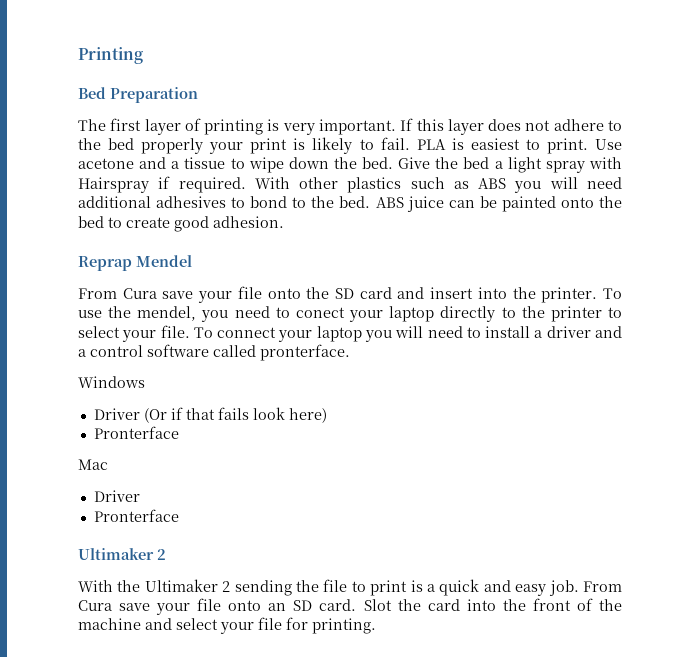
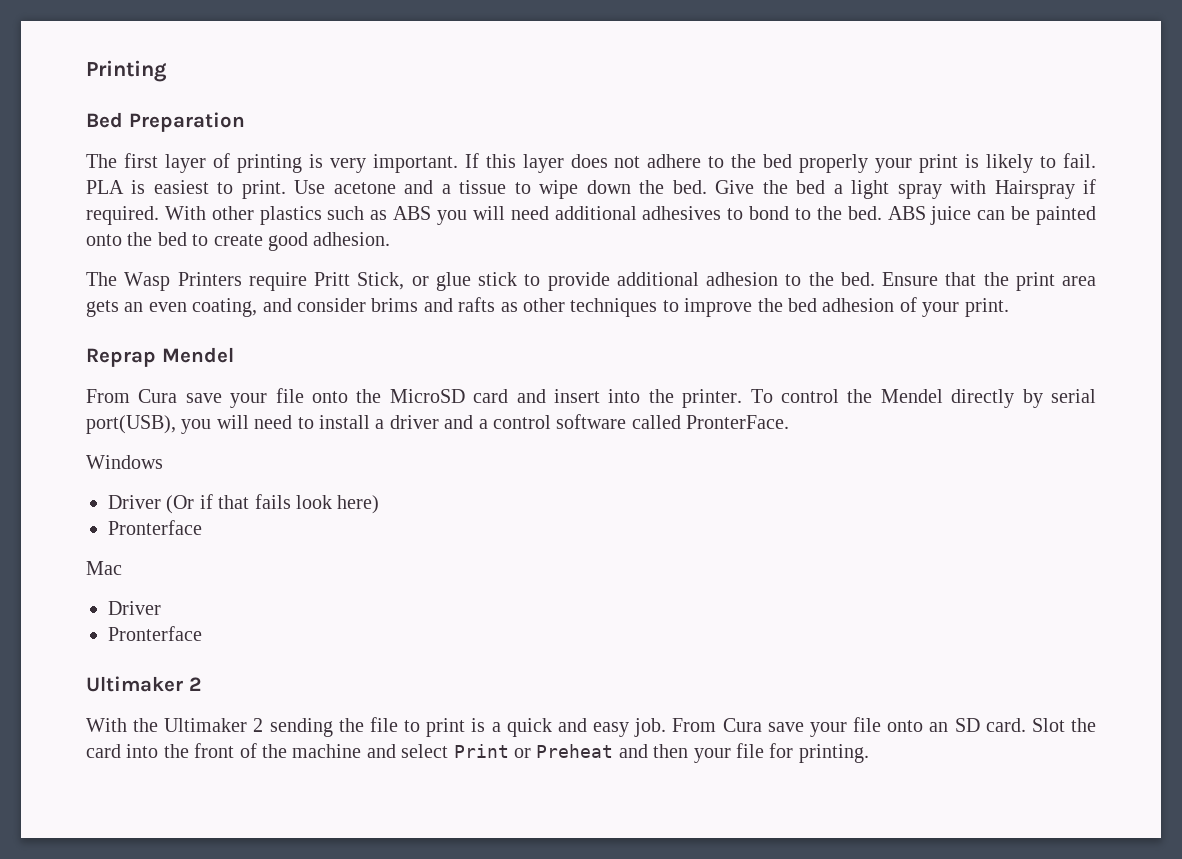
(284, 222) none -> [86,272,1096,291] [86,297,1009,317] // The Wasp Printers require Pritt Stick, or glue stick to provide additional adhesion to the bed. Ensure that the print area gets an even coating, and consider brims and rafts as other techniques to improve the bed adhesion of your print.
[335,288,354,299] SD -> [389,389,465,403] MicroSD
[78,306,622,322] [78,325,362,342] use the mendel, you need to conect your laptop directly to the printer to select your file. To connect your laptop -> [780,389,1096,408] [86,415,176,434] control the Mendel directly by serial port(USB),
[260,344,350,361] pronterface. -> [686,415,790,429] PronterFace.
(218, 624) none -> [453,744,689,758] Print or Preheat and then

